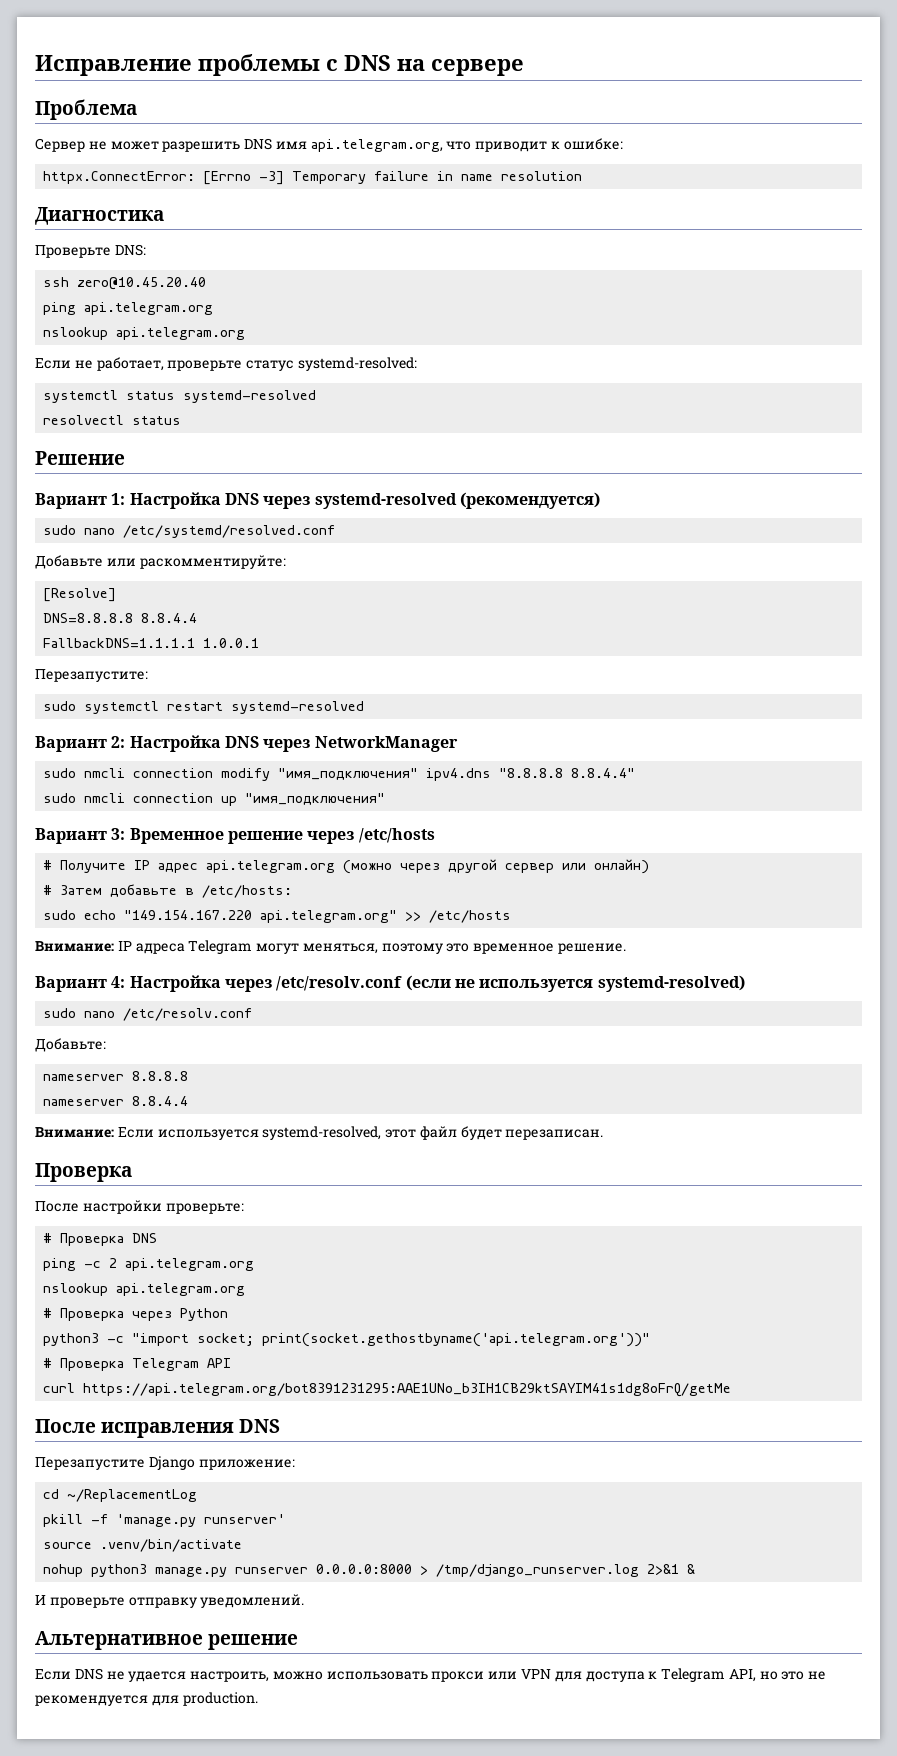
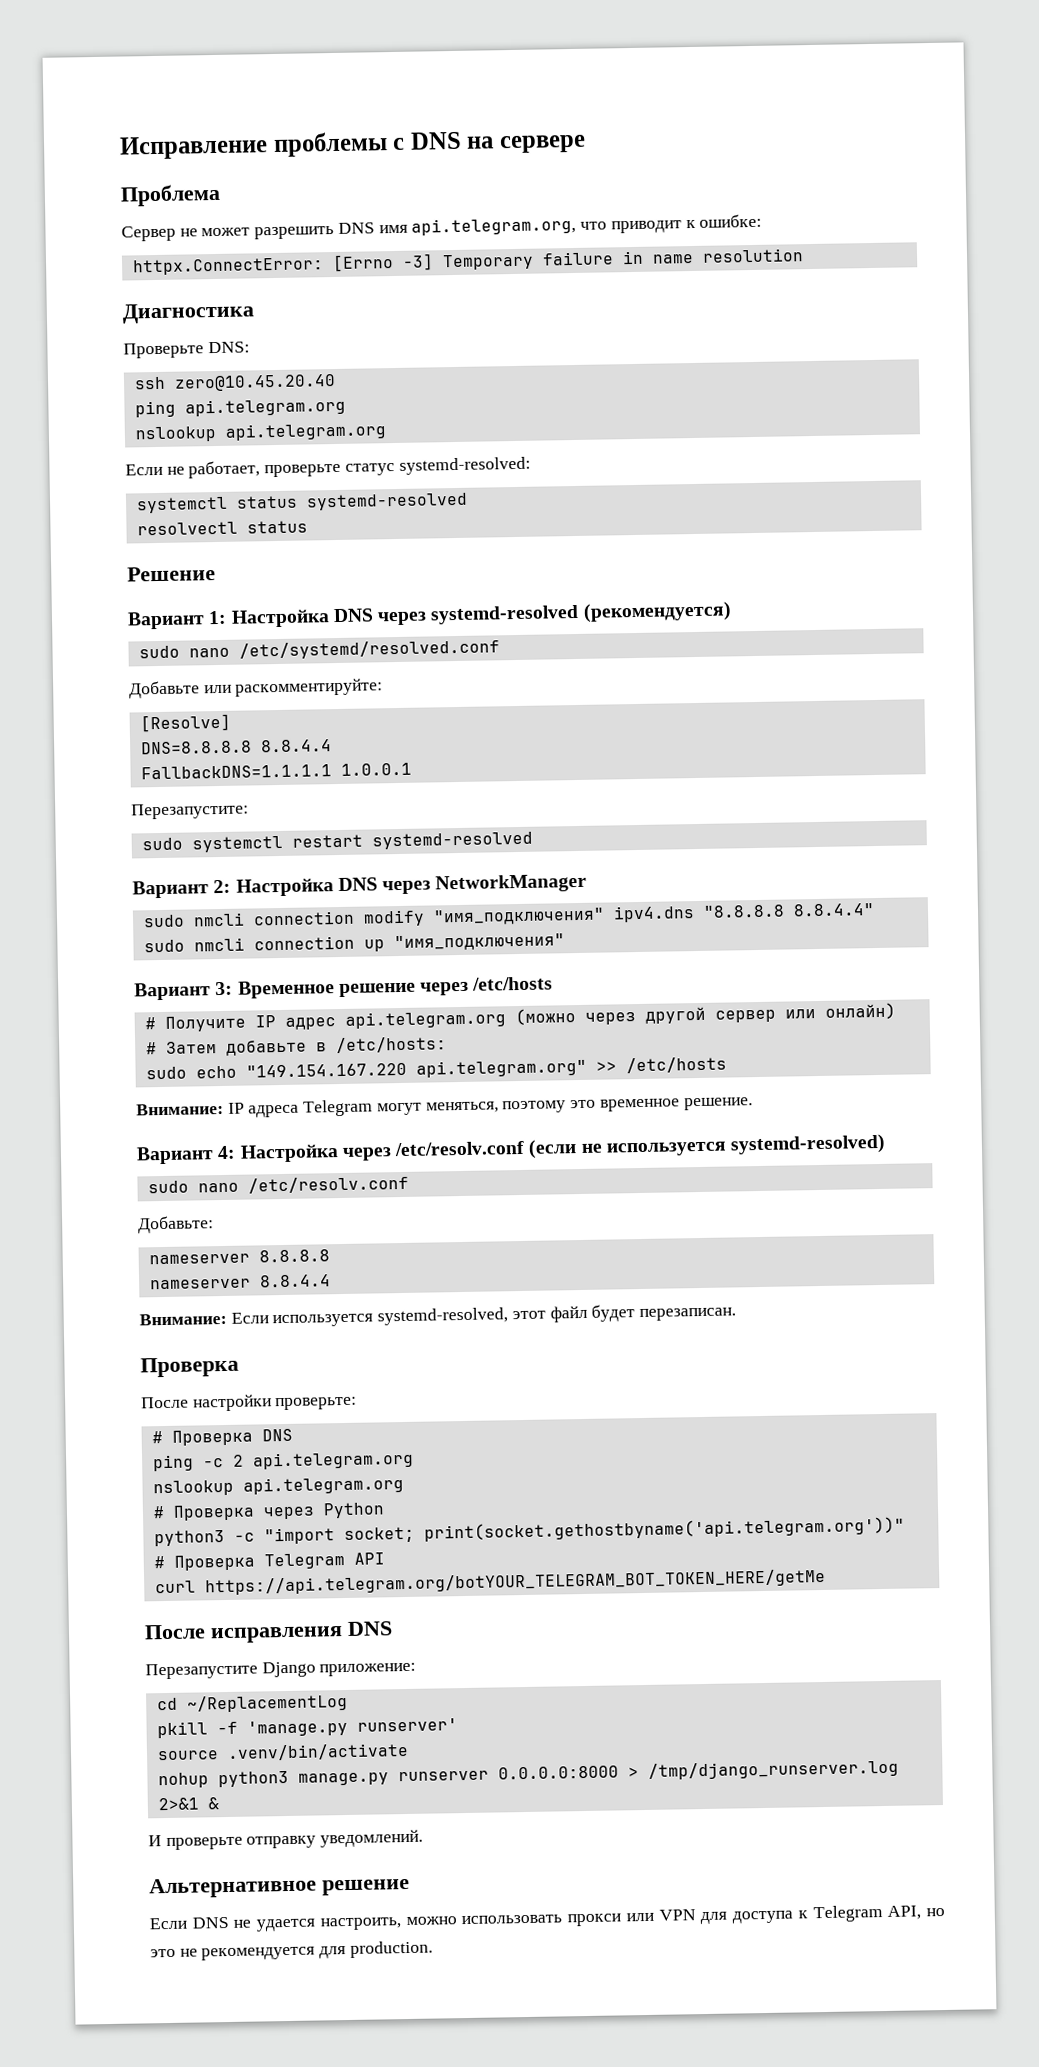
[83,1383,732,1397] https://api.telegram.org/bot8391231295:AAE1UNo_b3IH1CB29ktSAYIM41s1dg8oFrQ/getMe -> [204,1568,826,1596] https://api.telegram.org/botYOUR_TELEGRAM_BOT_TOKEN_HERE/getMe

